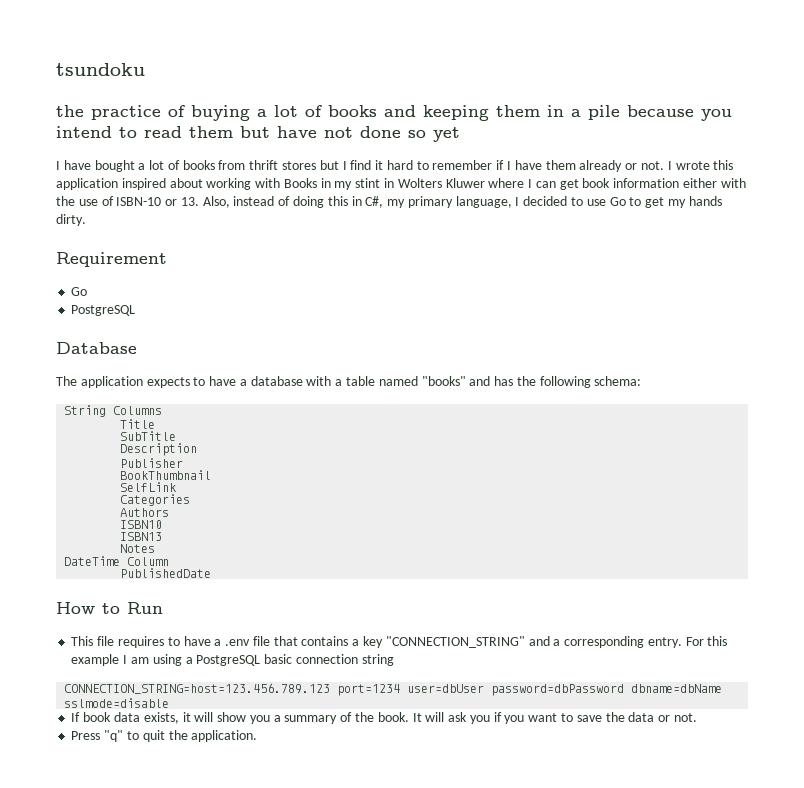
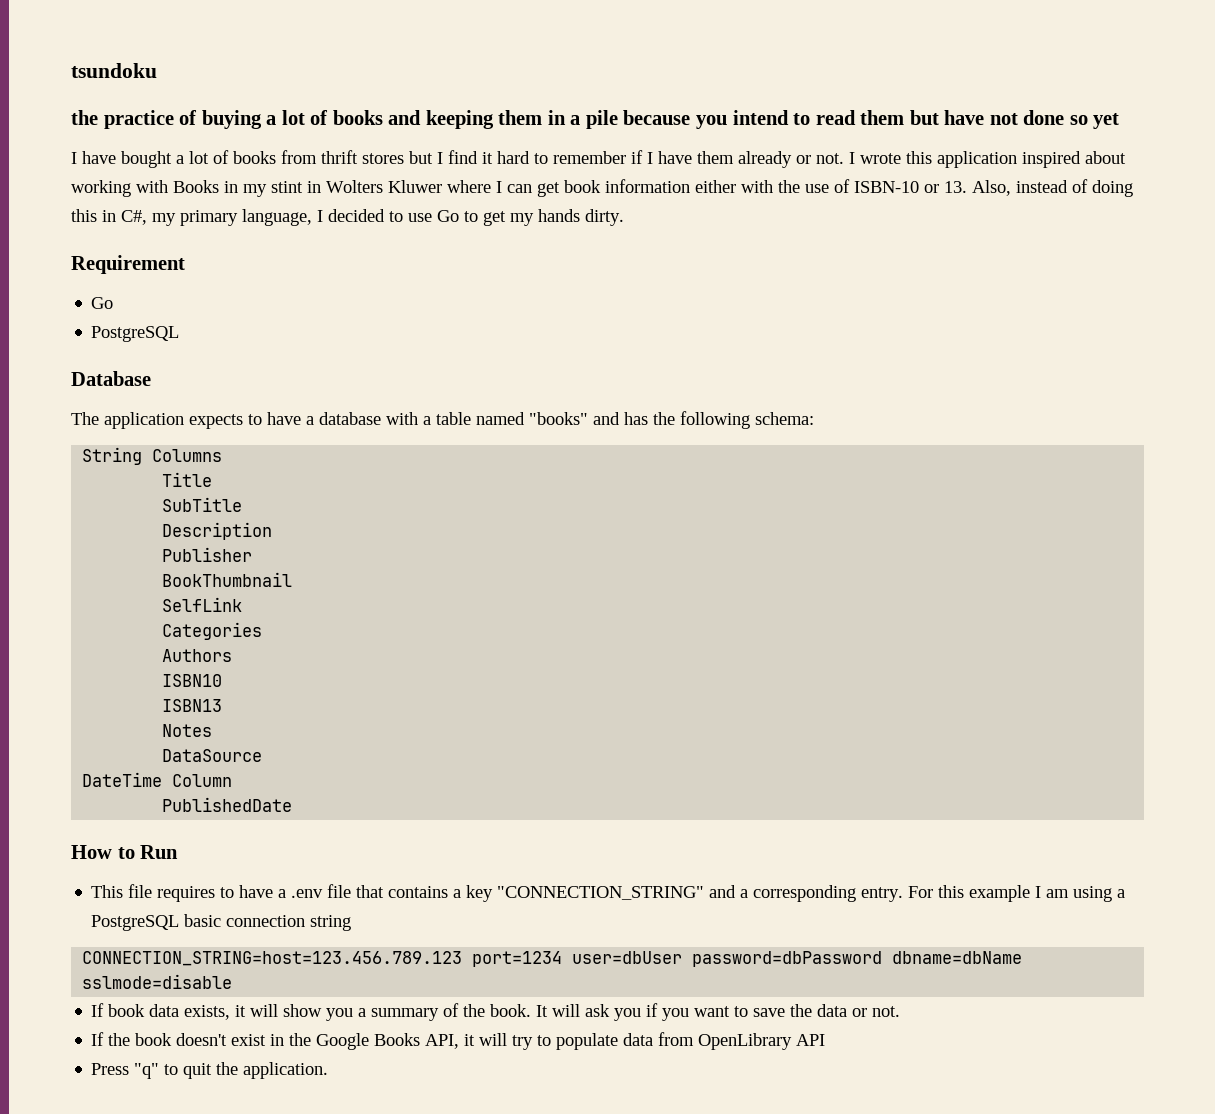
(156, 548) none -> [162,749,263,762] // DataSource
(697, 717) none -> [91,1032,826,1050] // If the book doesn't exist in the Google Books API, it will try to populate data from OpenLibrary API

